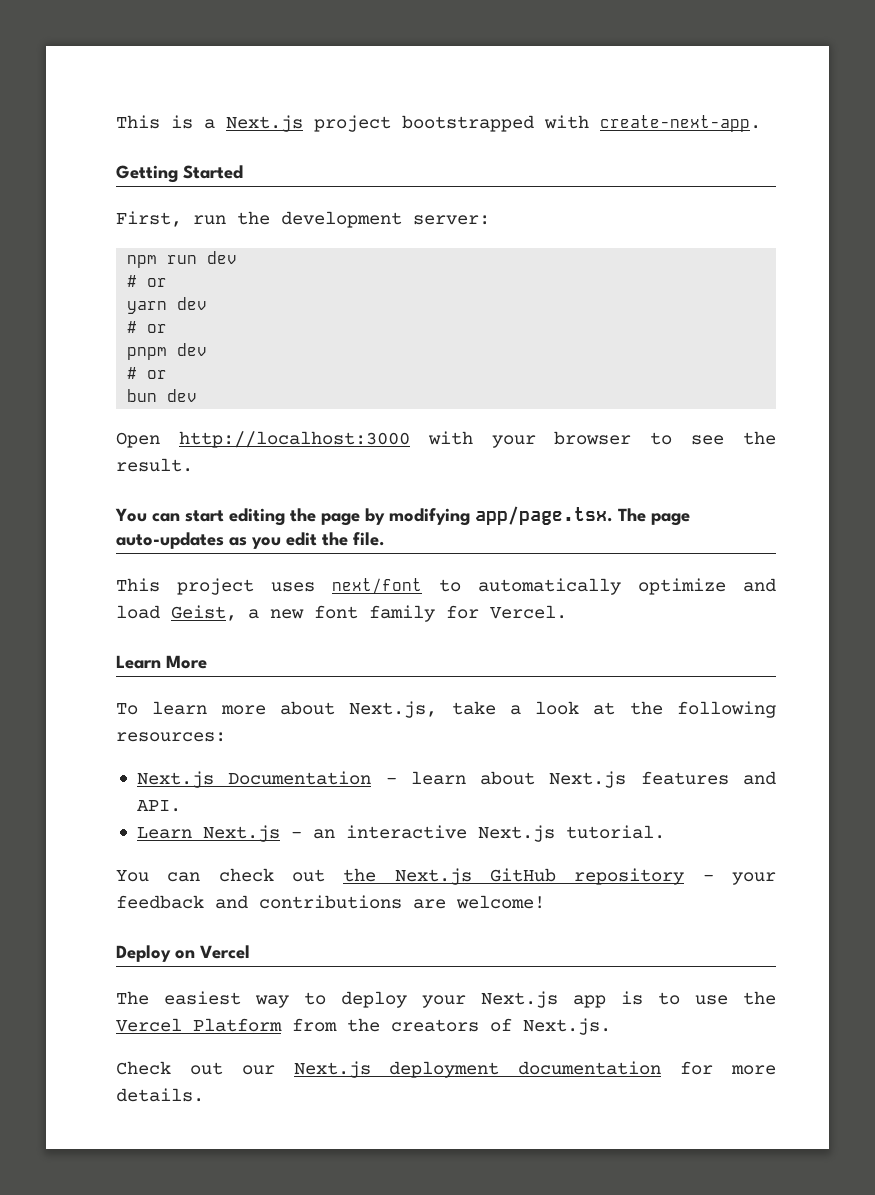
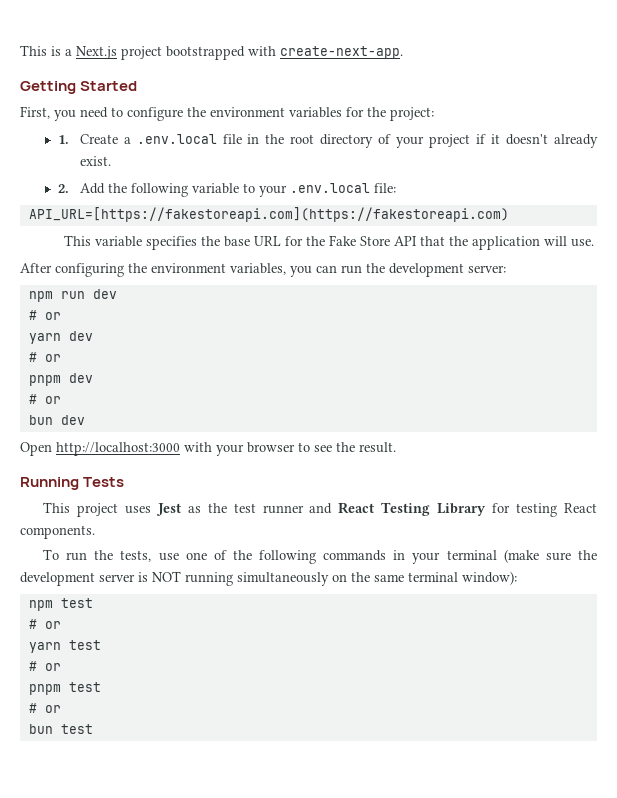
(182, 219) none -> [54,107,434,121] [57,134,598,148] [79,156,111,166] [57,183,396,197] [28,207,509,222] [63,235,594,250] [20,263,337,277] you need to configure the environment variables for the project: // 1. Create a .env.local file in the root directory of your project if it doesn't already exist. // 2. Add the following variable to your .env.local file: // API_URL=[https://fakestoreapi.com](https://fakestoreapi.com) // This variable specifies the base URL for the Fake Store API that the application will use. // After configuring the environment variables, you can
[115,506,690,526] [116,532,385,549] [116,578,776,595] [116,605,567,622] [116,655,207,669] [116,701,776,718] [116,732,226,742] [136,771,776,788] [136,800,181,812] [136,825,665,842] [116,868,776,885] [116,895,545,909] [116,945,250,962] [116,991,776,1008] [116,1018,611,1035] [116,1061,776,1078] [116,1088,204,1102] You can start editing the page by modifying app/page.tsx. The page auto-updates as you edit the file. // This project uses next/font to automatically optimize and load Geist, a new font family for Vercel. // Learn More // To learn more about Next.js, take a look at the following resources: // Next.js Documentation - learn about Next.js features and API. // Learn Next.js - an interactive Next.js tutorial. // You can check out the Next.js GitHub repository - your feedback and contributions are welcome! // Deploy on Vercel // The easiest way to deploy your Next.js app is to use the Vercel Platform from the creators of Next.js. // Check out our Next.js deployment documentation for more details. -> [20,477,125,490] [43,502,598,517] [20,525,95,539] [43,549,598,564] [20,571,517,586] [28,598,93,611] [28,619,61,629] [28,640,101,653] [28,661,61,671] [28,682,101,695] [28,703,61,713] [28,724,93,734] Running Tests // This project uses Jest as the test runner and React Testing Library for testing React components. // To run the tests, use one of the following commands in your terminal (make sure the development server is NOT running simultaneously on the same terminal window): // npm test // # or // yarn test // # or // pnpm test // # or // bun test

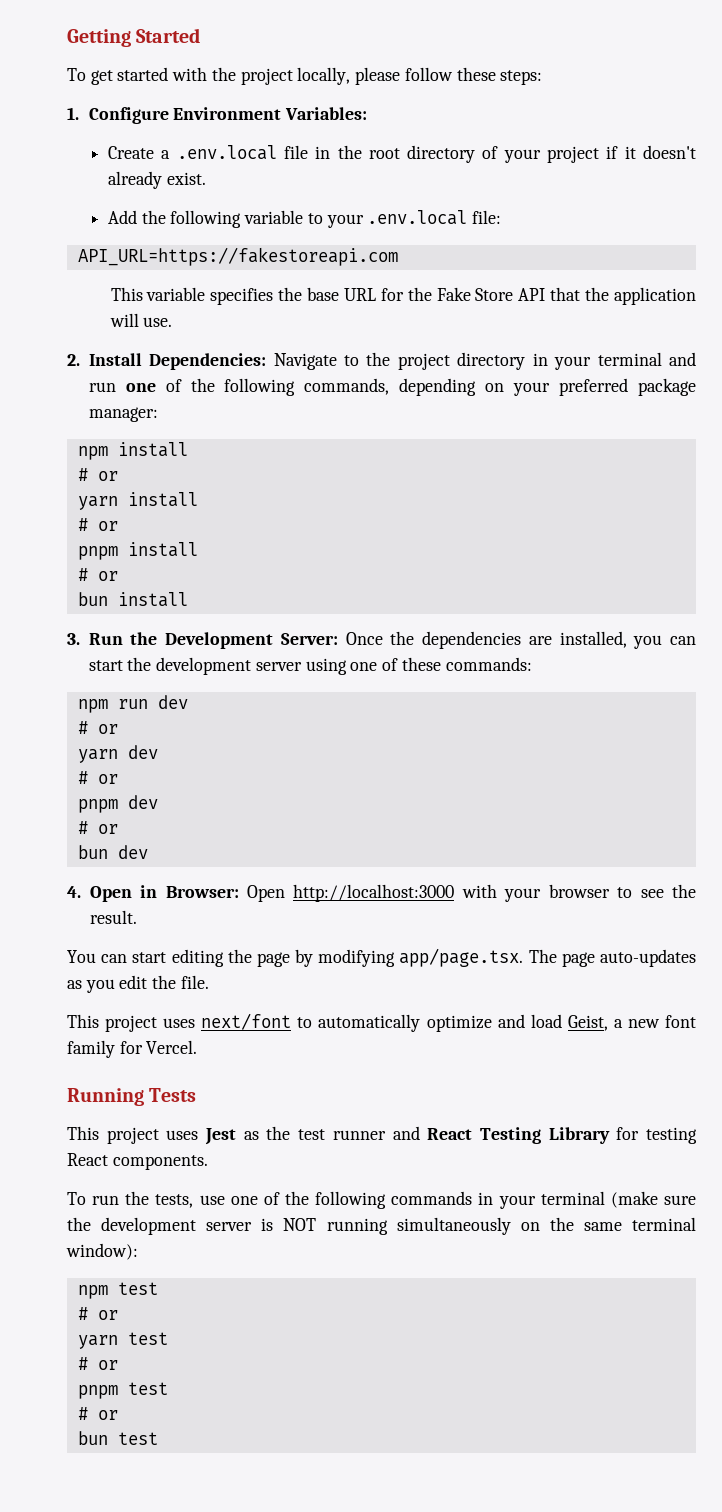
[20,45,403,60] [20,81,138,94] [20,106,434,121] [57,135,69,144] This is a Next.js project bootstrapped with create-next-app. // Getting Started // First, you need to configure the environment variables for the project: // 1. -> [67,28,201,47] [67,67,543,85] [67,107,368,124] Getting Started // To get started with the project locally, please follow these steps: // 1. Configure Environment Variables: //
[57,184,69,193] 2. -> (206, 178) none
[28,207,509,222] API_URL=[https://fakestoreapi.com](https://fakestoreapi.com) -> [77,247,398,266] API_URL=https://fakestoreapi.com
[20,263,286,277] After configuring the environment variables, -> [67,352,696,370] [88,378,696,396] [88,407,158,422] [77,442,188,460] [77,468,118,481] [77,492,198,510] [77,518,118,531] [77,542,198,560] [77,568,118,581] [77,592,188,607] [67,631,627,649] 2. Install Dependencies: Navigate to the project directory in your terminal and run one of the following commands, depending on your preferred package manager: // npm install // # or // yarn install // # or // pnpm install // # or // bun install // 3. Run the Development Server: Once the dependencies are installed,
[341,263,506,277] run the development server: -> [88,657,532,675] start the development server using one of these commands:
(85, 420) none -> [67,885,239,902] 4. Open in Browser:
(396, 447) none -> [67,948,696,967] [67,975,209,993] [67,1013,697,1032] [67,1040,198,1058] // You can start editing the page by modifying app/page.tsx. The page auto-updates as you edit the file. // This project uses next/font to automatically optimize and load Geist, a new font family for Vercel.

